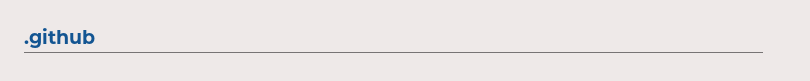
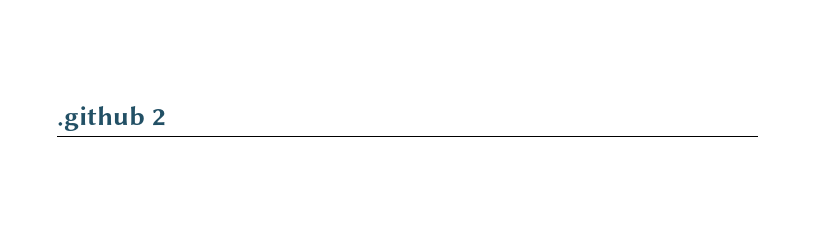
(95, 38) none -> [152,109,167,126] 2

